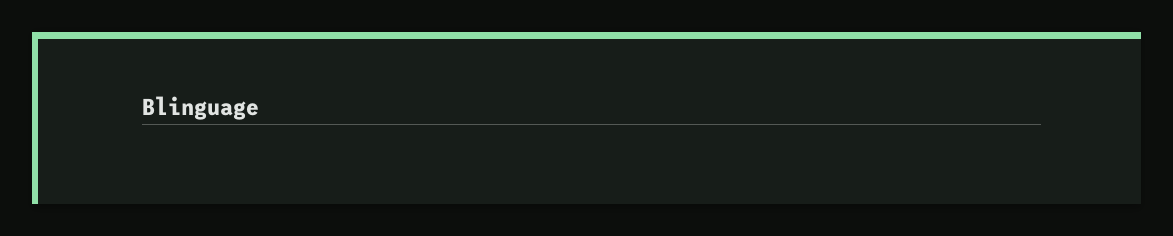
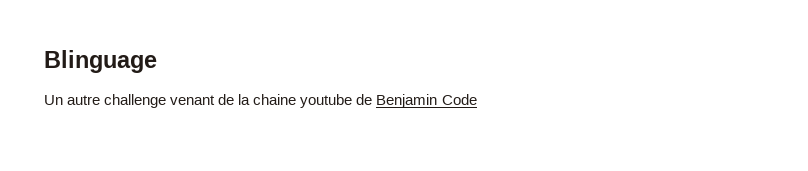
(259, 108) none -> [44,94,477,108] // Un autre challenge venant de la chaine youtube de Benjamin Code

